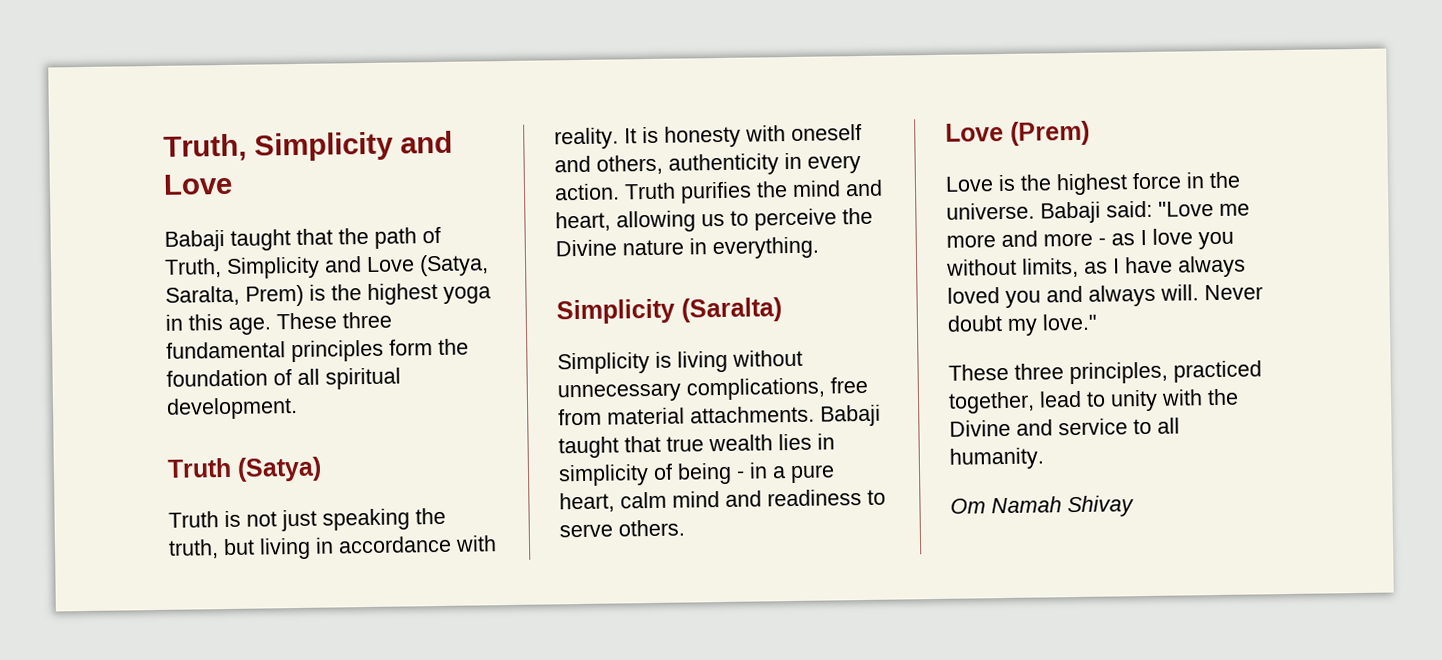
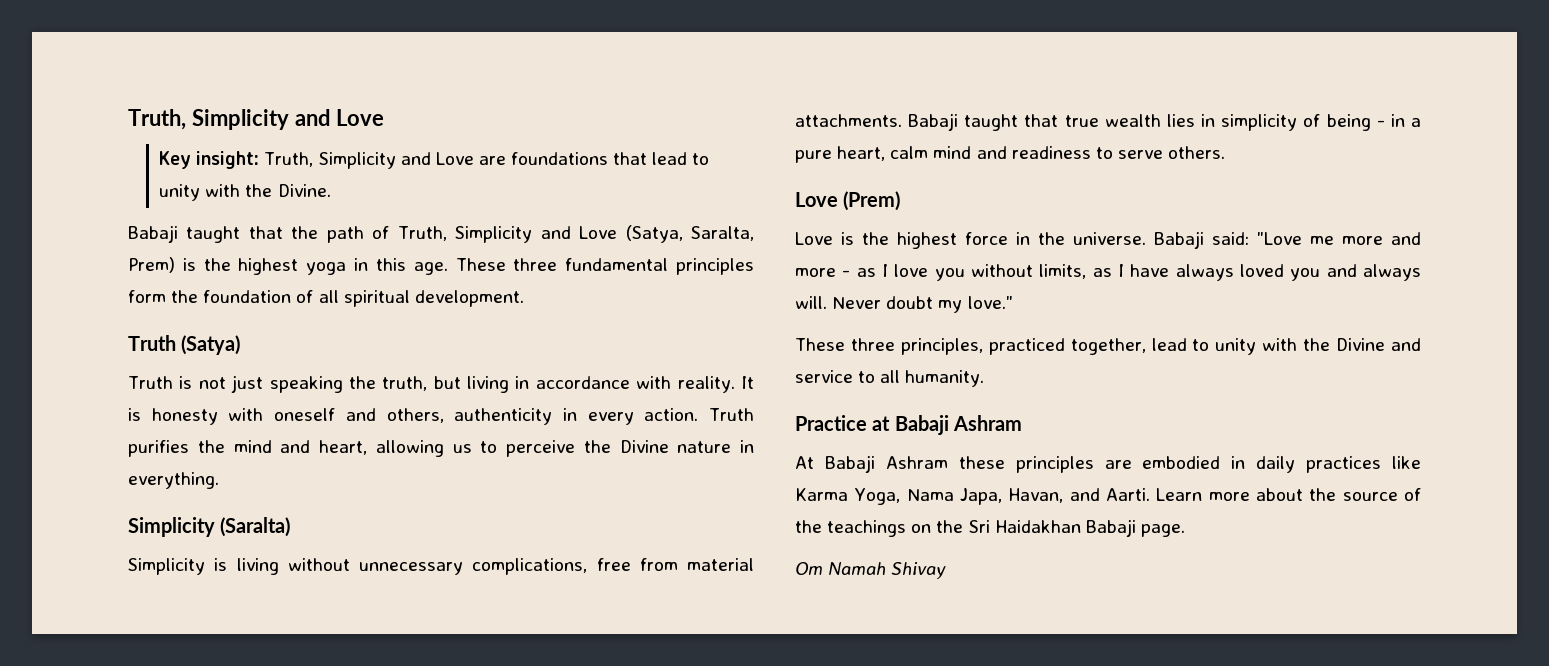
[163,130,453,162] [163,173,233,195] Truth, Simplicity and Love -> [128,109,384,130] [159,151,710,169] [159,184,331,201] Truth, Simplicity and Love // Key insight: Truth, Simplicity and Love are foundations that lead to unity with the Divine.
(1044, 458) none -> [795,415,1023,435] [795,455,1421,473] [795,488,1421,505] [795,519,1185,537] // Practice at Babaji Ashram // At Babaji Ashram these principles are embodied in daily practices like Karma Yoga, Nama Japa, Havan, and Aarti. Learn more about the source of the teachings on the Sri Haidakhan Babaji page.

